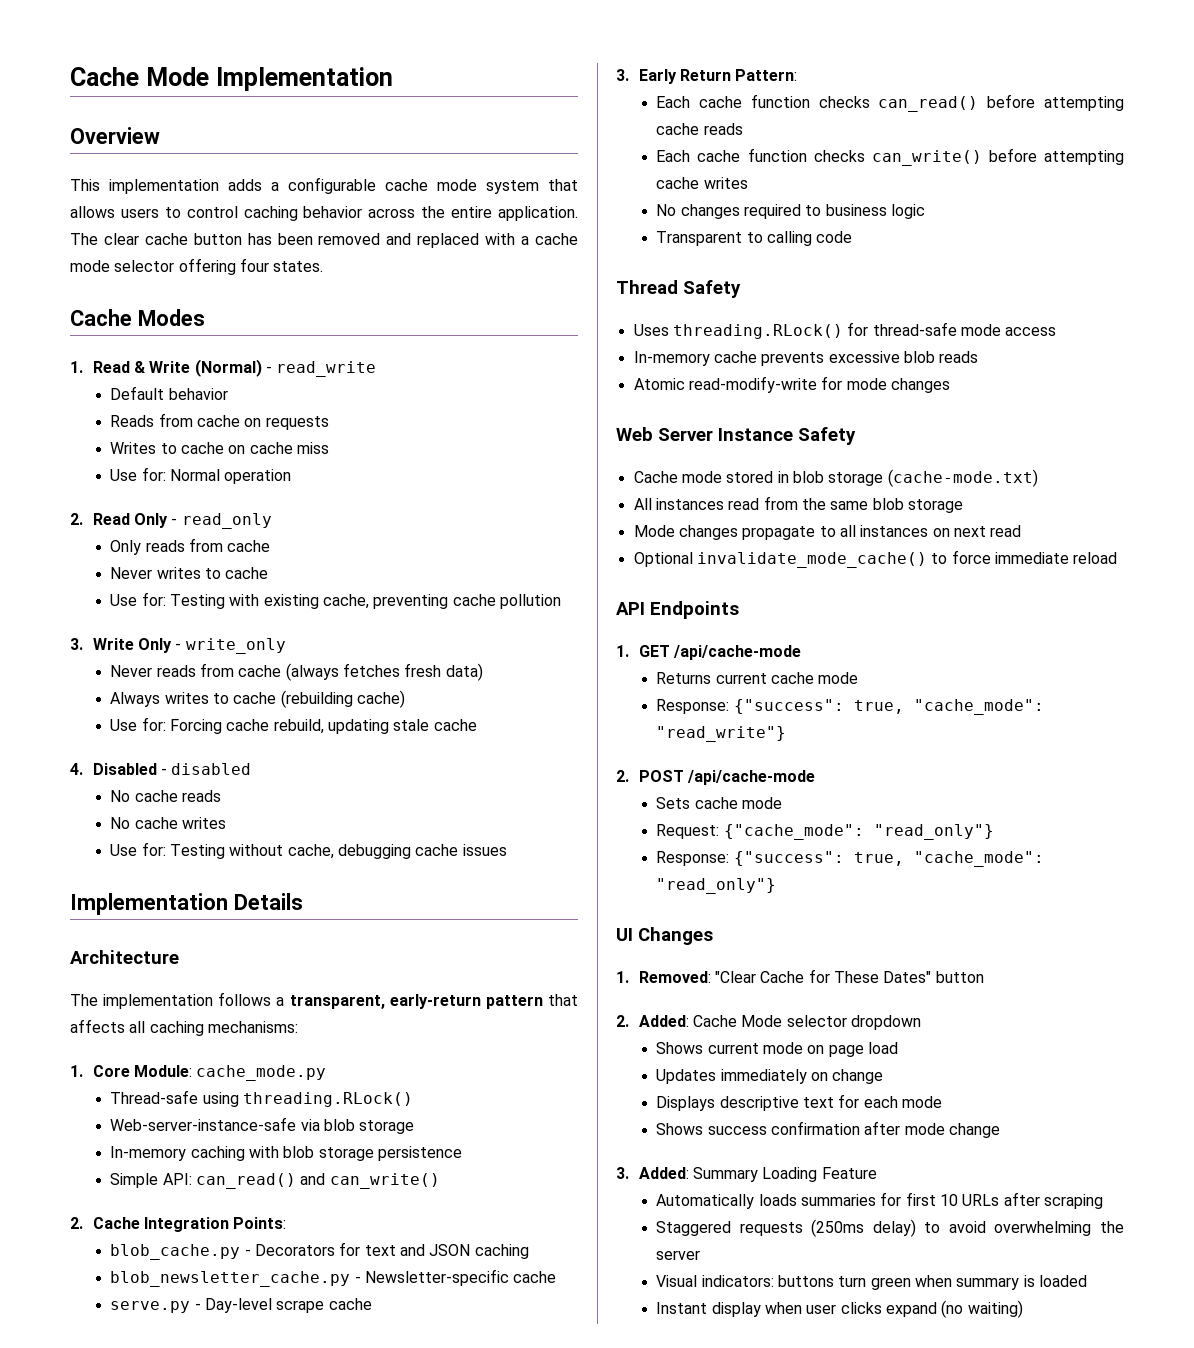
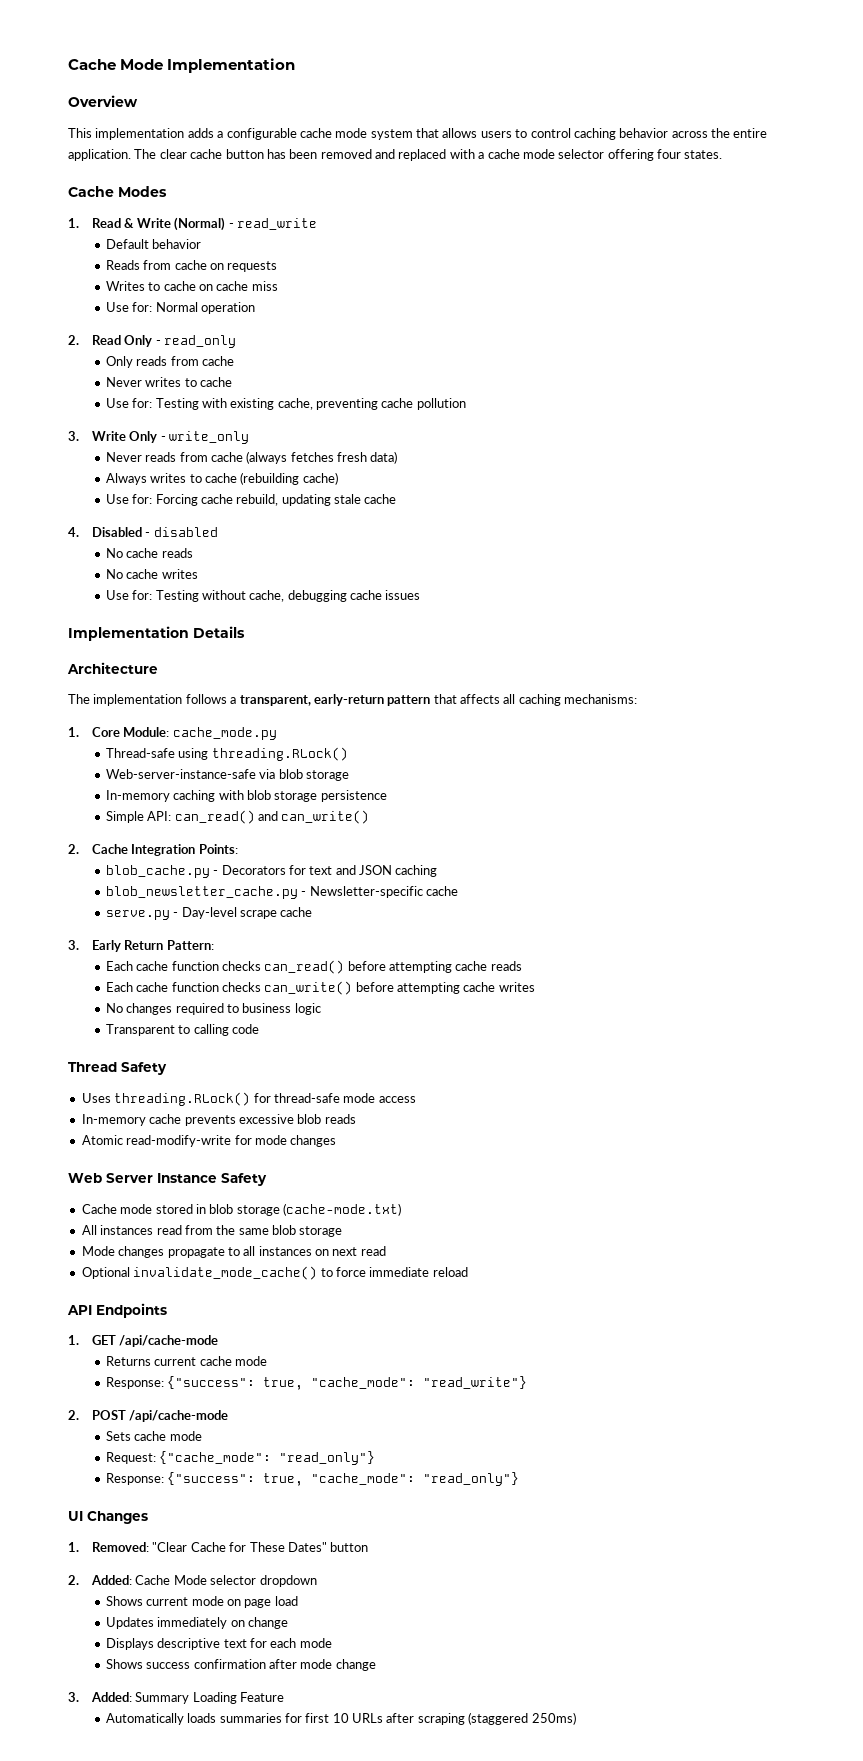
[656,1219,1124,1237] [656,1250,701,1260] [656,1275,1087,1290] [656,1300,1023,1318] // Staggered requests (250ms delay) to avoid overwhelming the server // Visual indicators: buttons turn green when summary is loaded // Instant display when user clicks expand (no waiting) -> [468,1712,576,1725] (staggered 250ms)

